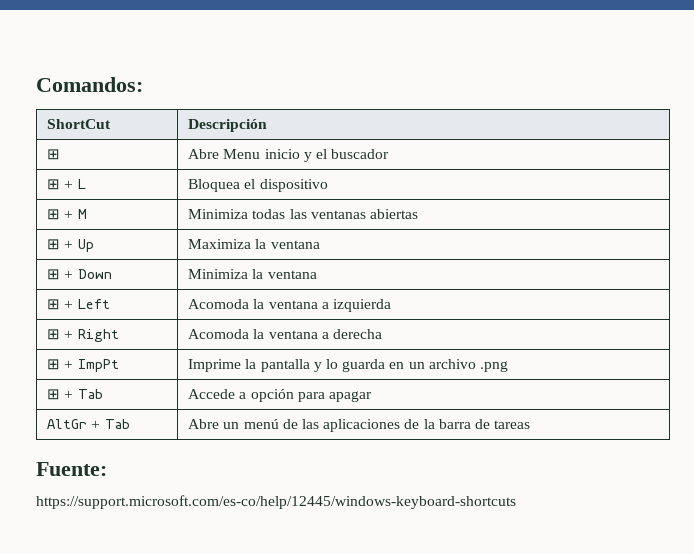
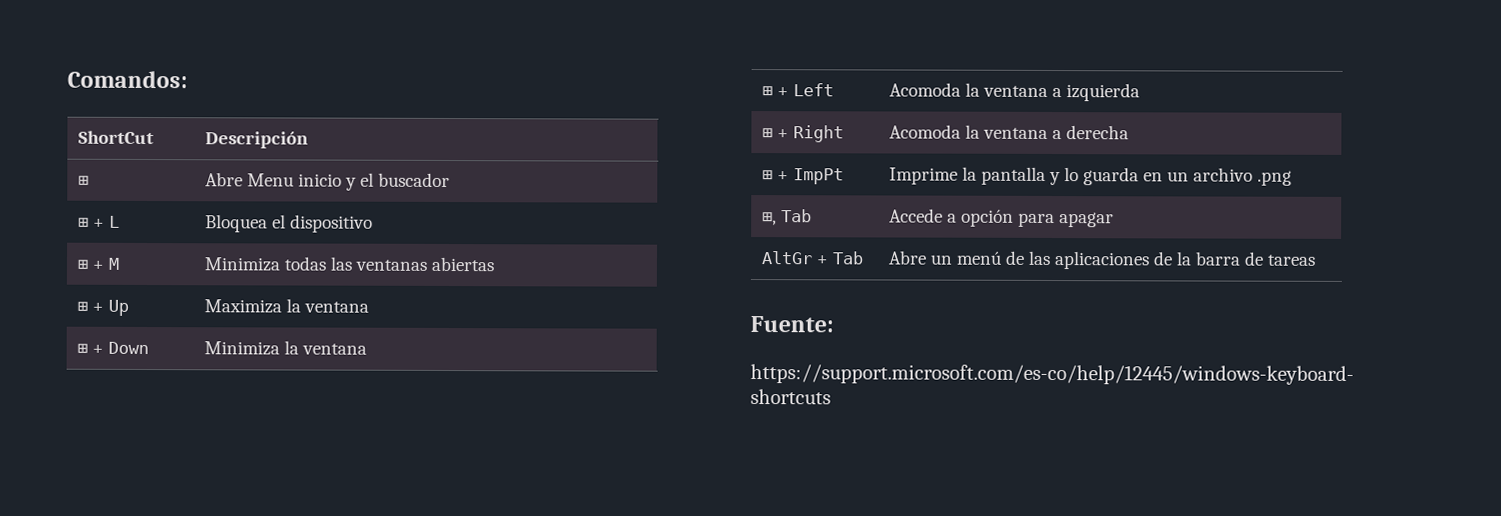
[47,389,74,400] ⊞ + -> [762,212,778,226] ⊞,

